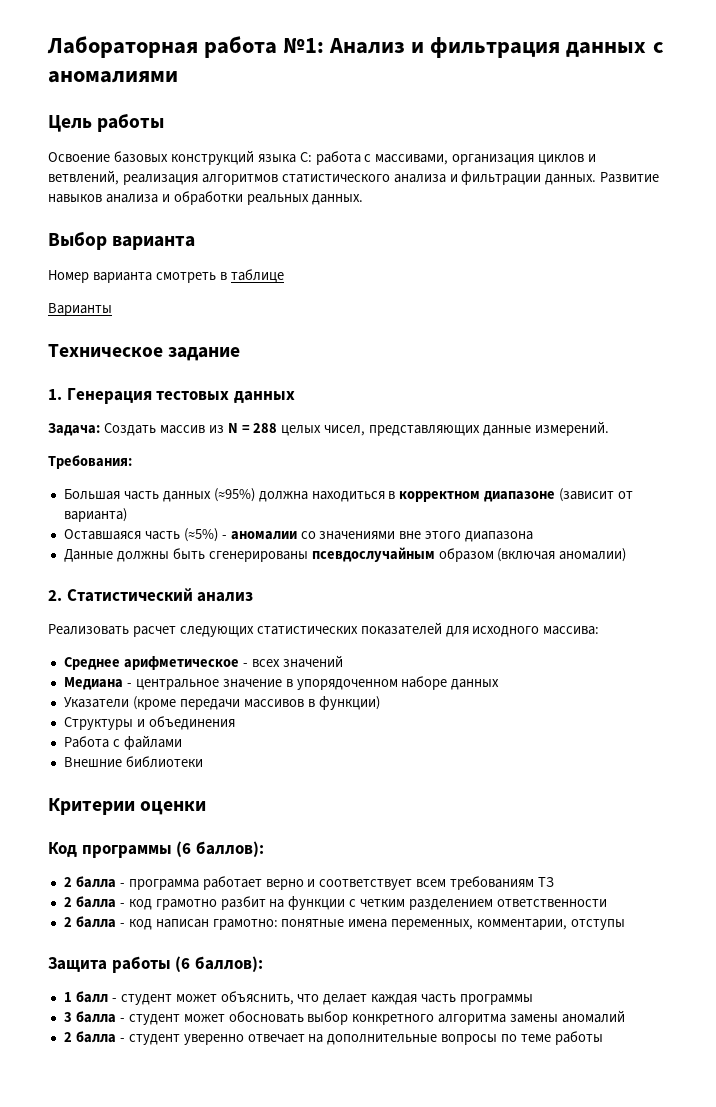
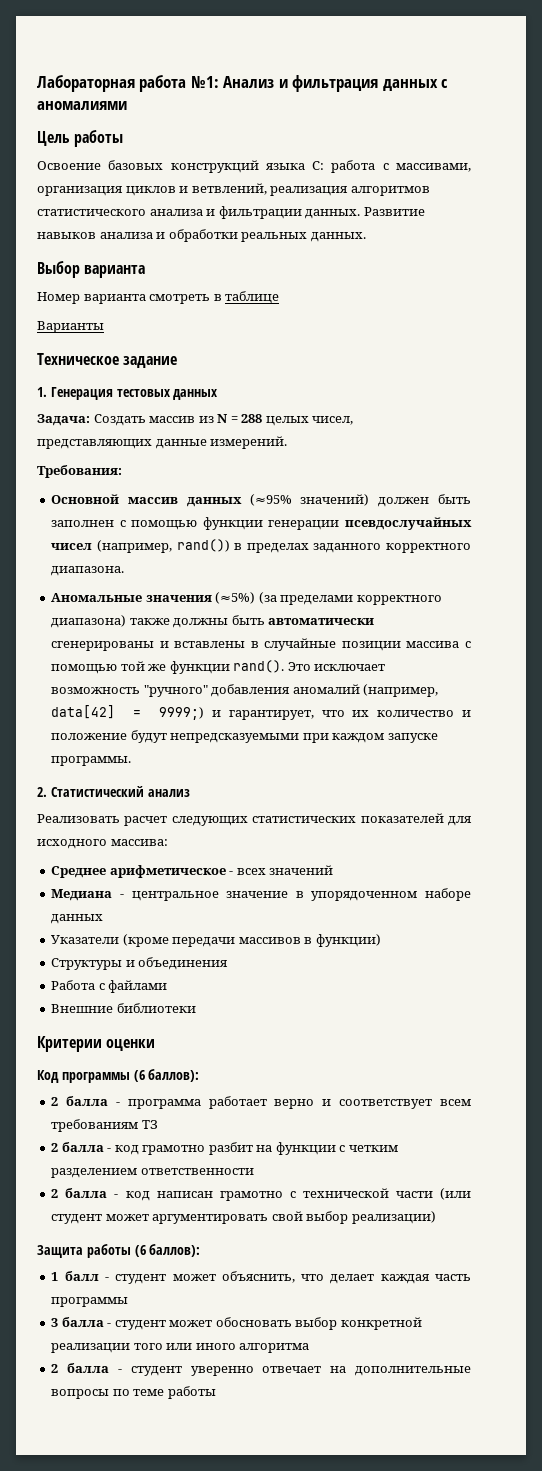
[63,488,634,502] [63,508,127,522] [63,528,534,542] [63,547,627,562] Большая часть данных (≈95%) должна находиться в корректном диапазоне (зависит от варианта) // Оставшаяся часть (≈5%) - аномалии со значениями вне этого диапазона // Данные должны быть сгенерированы псевдослучайным образом (включая аномалии) -> [51,494,471,507] [51,517,472,530] [51,539,471,553] [51,566,125,576] [51,592,442,605] [51,615,375,628] [51,638,471,651] [51,660,386,674] [51,684,439,697] [51,705,471,720] [51,730,438,743] [51,756,132,766] Основной массив данных (≈95% значений) должен быть заполнен с помощью функции генерации псевдослучайных чисел (например, rand()) в пределах заданного корректного диапазона. // Аномальные значения (≈5%) (за пределами корректного диапазона) также должны быть автоматически сгенерированы и вставлены в случайные позиции массива с помощью той же функции rand(). Это исключает возможность "ручного" добавления аномалий (например, data[42] = 9999;) и гарантирует, что их количество и положение будут непредсказуемыми при каждом запуске программы.
[212,919,626,930] грамотно: понятные имена переменных, комментарии, отступы -> [219,1188,471,1201] [51,1211,436,1224] грамотно с технической части (или студент может аргументировать свой выбор реализации)
[352,1014,435,1025] конкретного -> [340,1317,422,1330] [51,1343,236,1353] конкретной реализации того или иного
[510,1010,626,1023] замены аномалий -> (310, 1348) none

